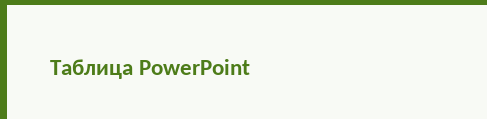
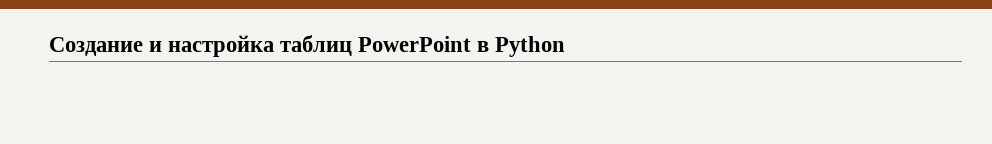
[50,59,251,79] Таблица PowerPoint -> [49,35,566,57] Создание и настройка таблиц PowerPoint в Python

